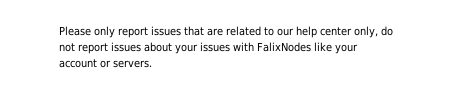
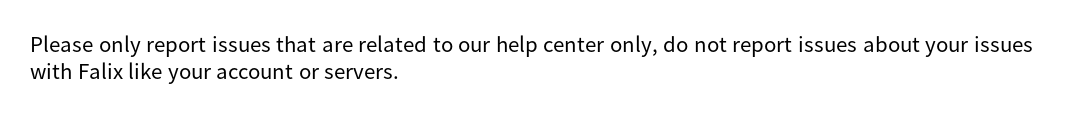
[257,42,311,52] FalixNodes -> [77,62,123,79] Falix

